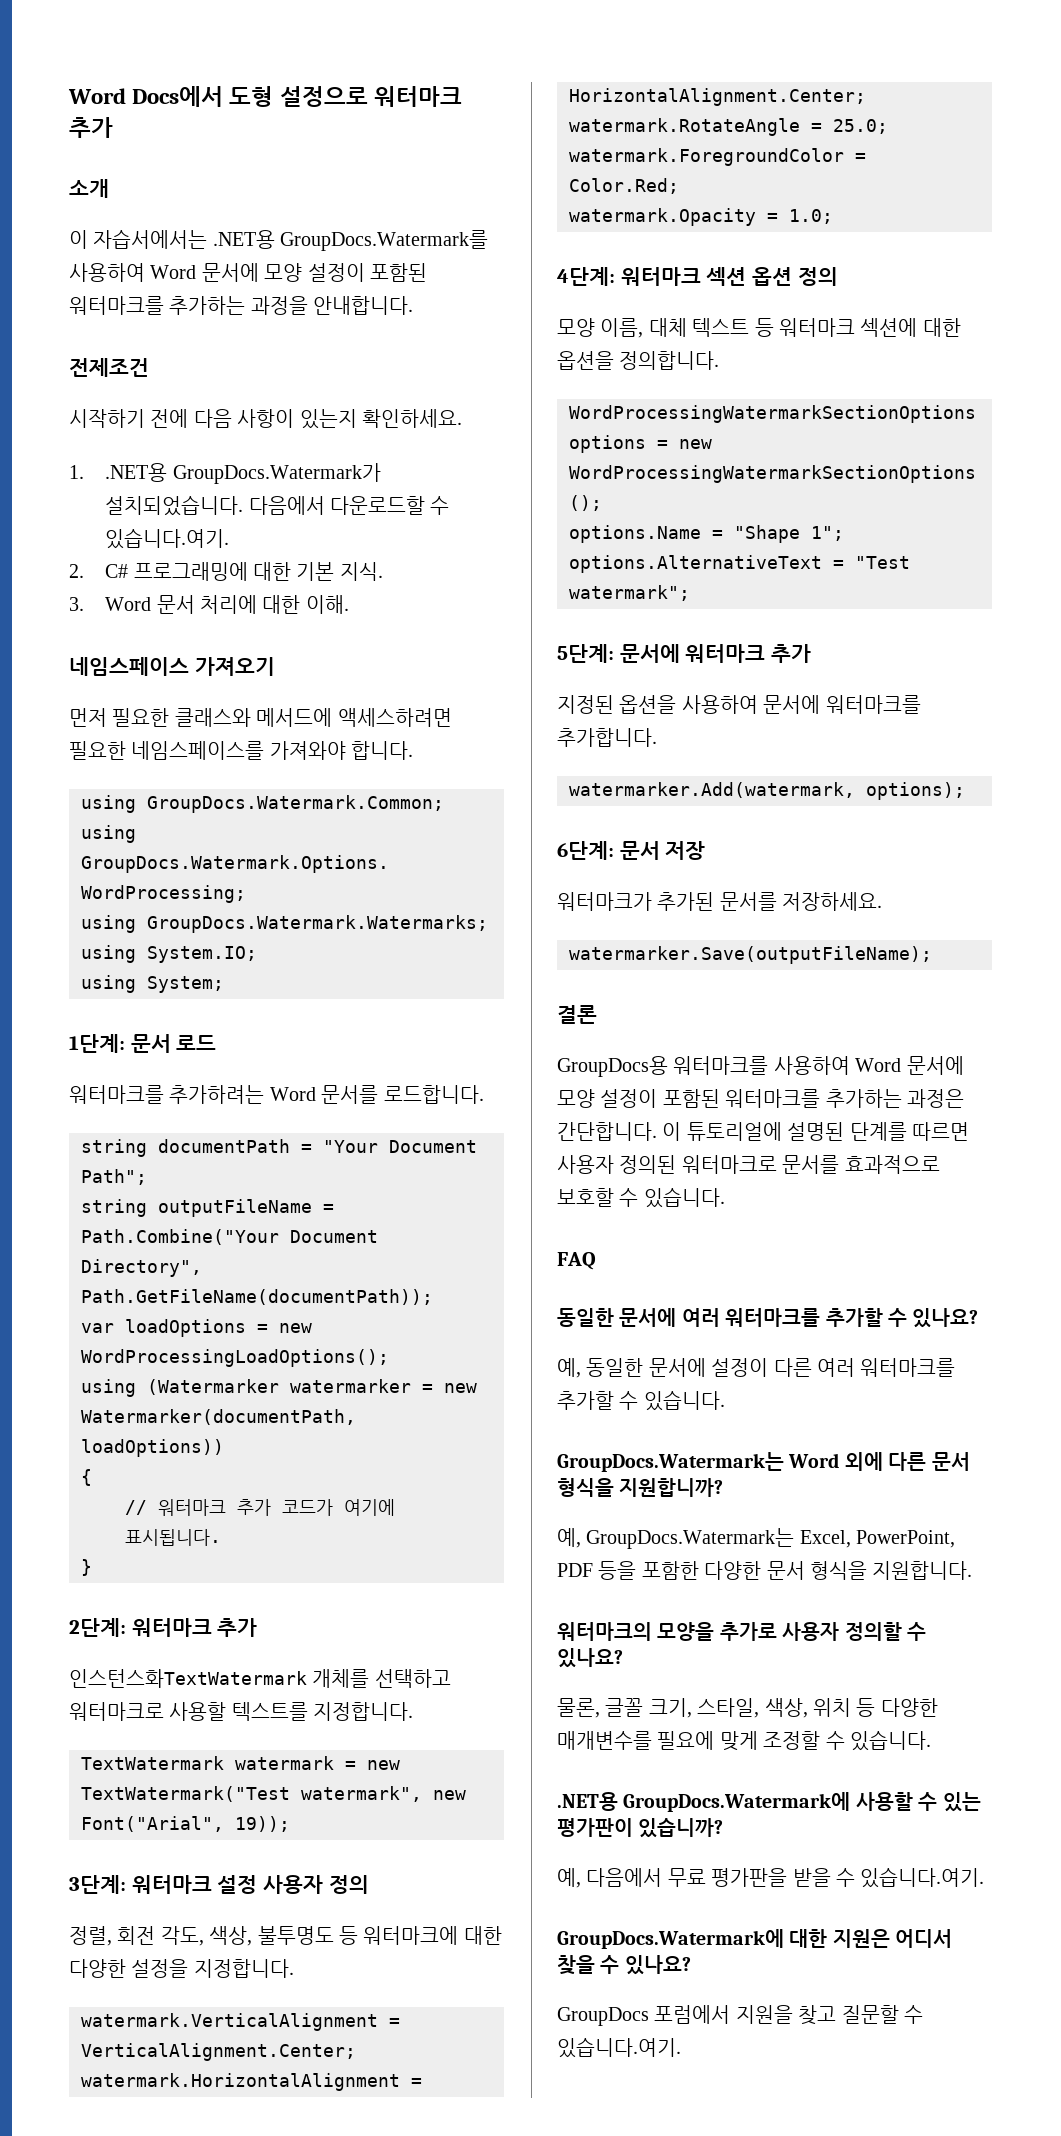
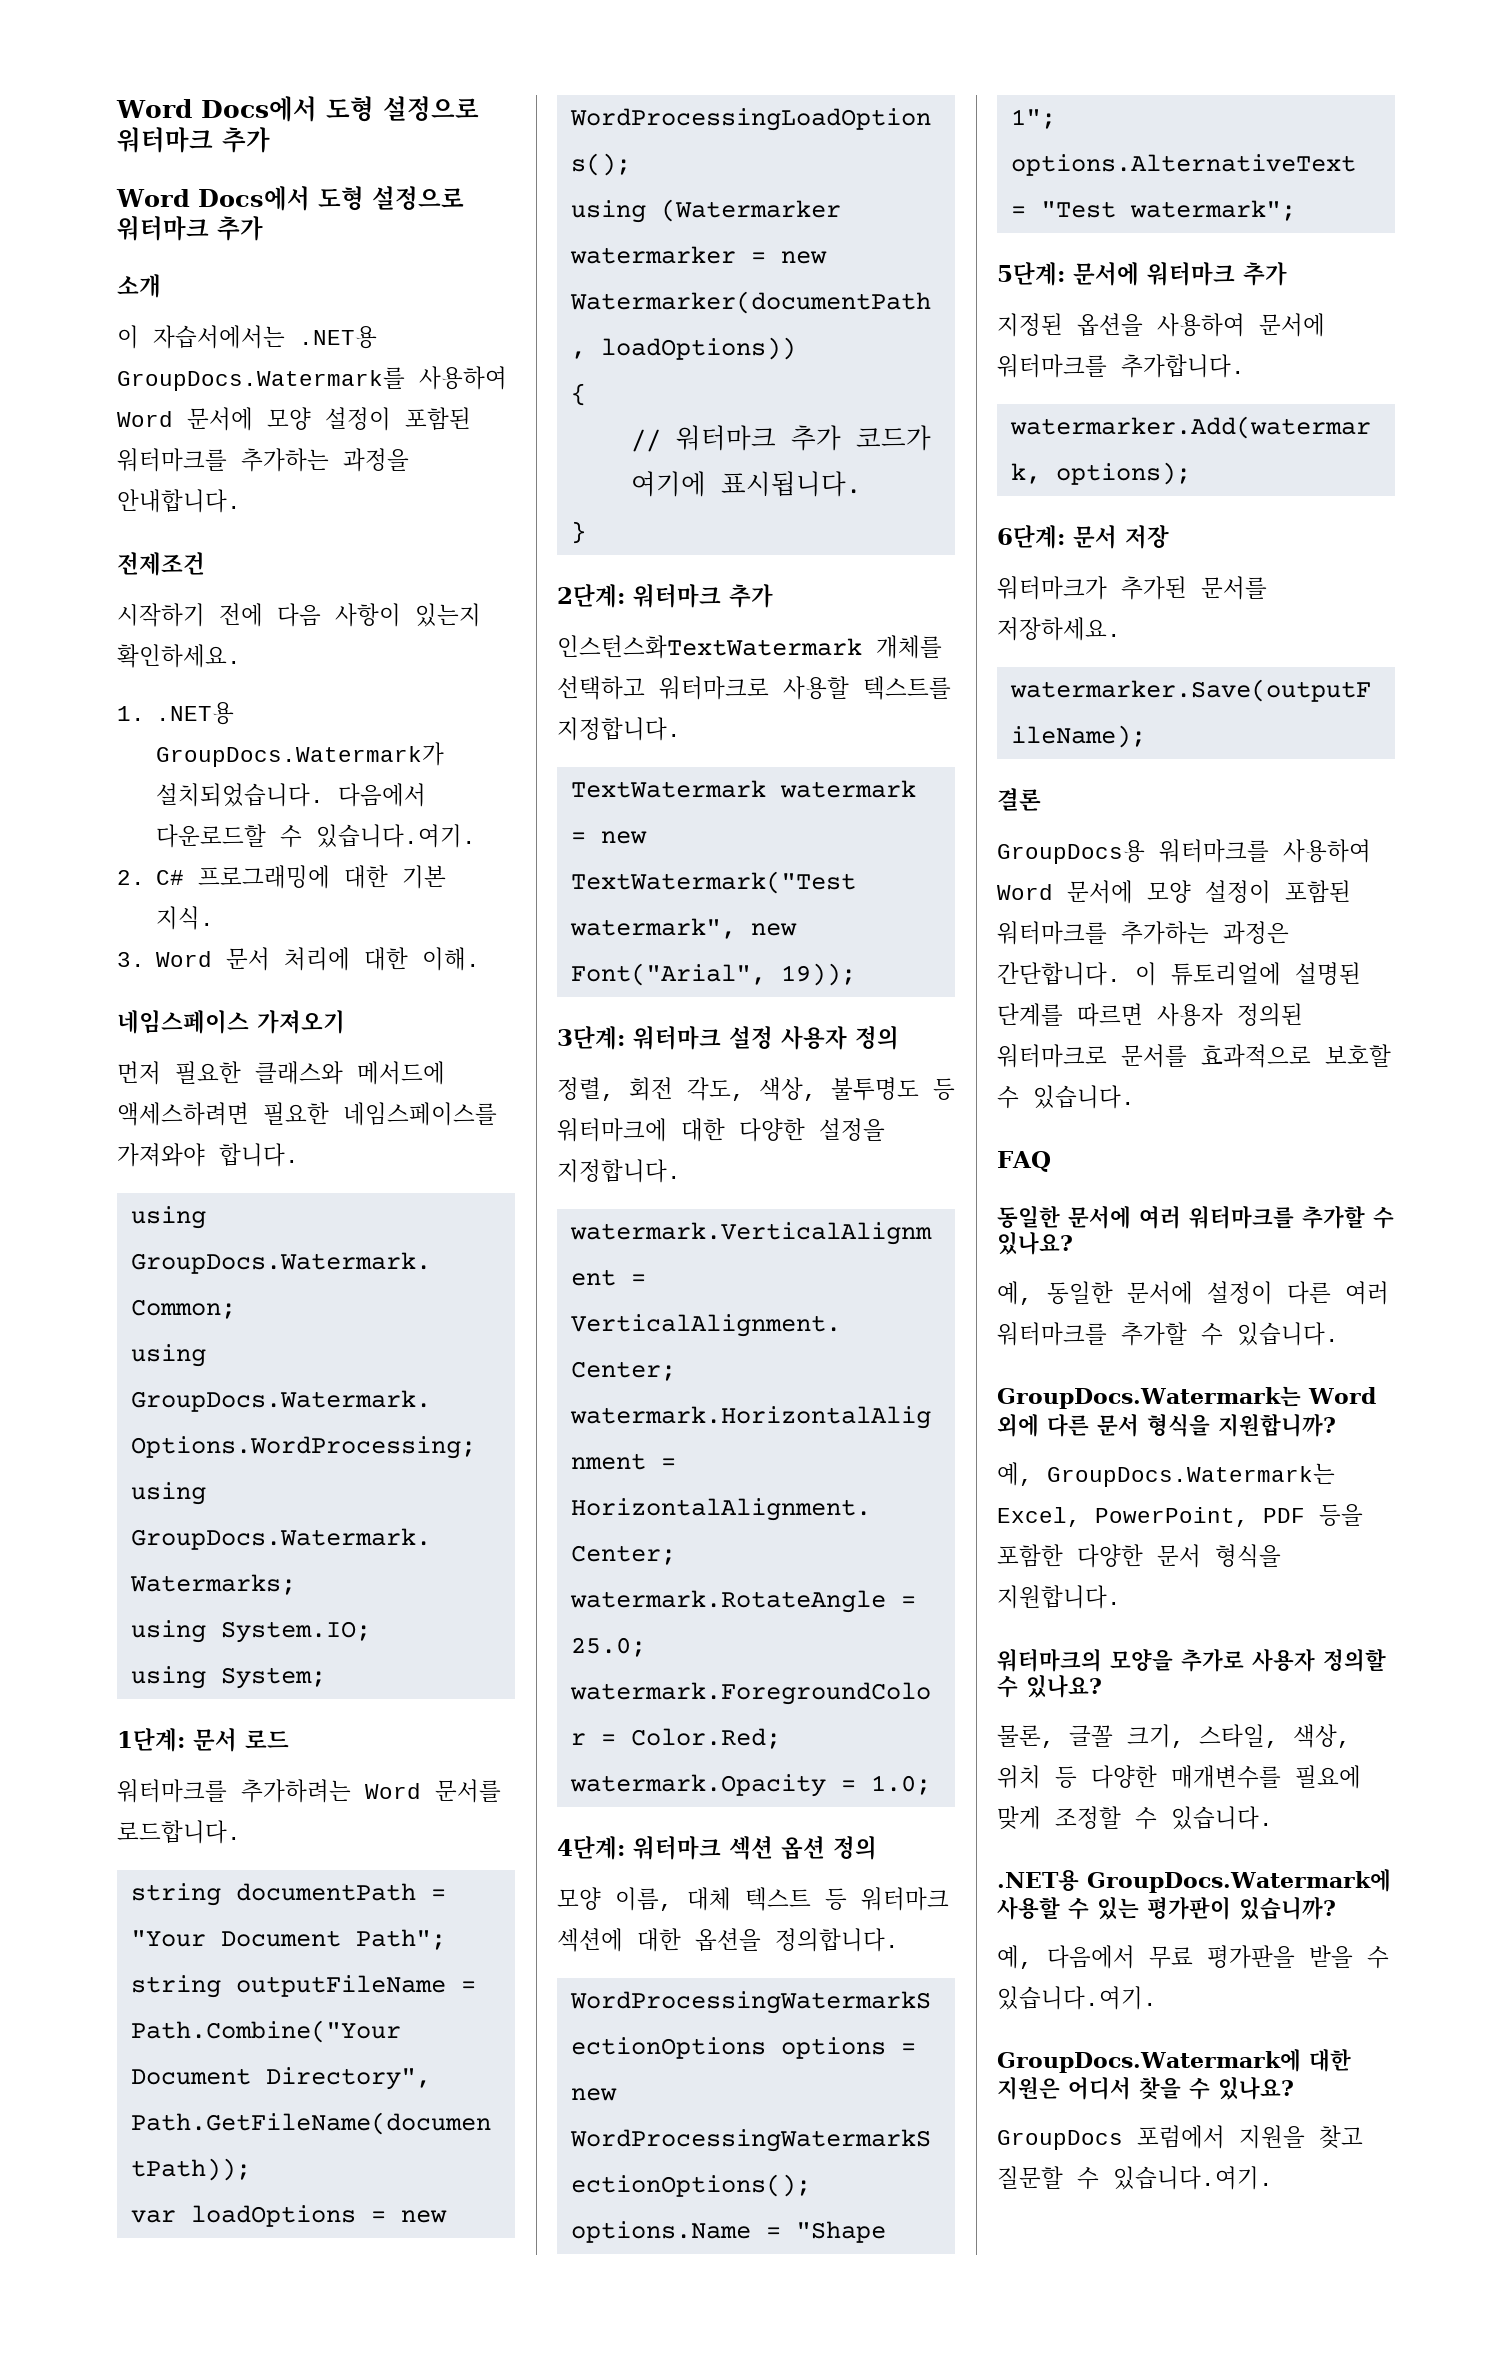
[68,86,462,107] [69,117,113,138] Word Docs에서 도형 설정으로 워터마크 추가 -> [116,96,479,122] [117,127,270,153] [116,186,464,211] [117,216,263,241] Word Docs에서 도형 설정으로 워터마크 추가 // Word Docs에서 도형 설정으로 워터마크 추가

